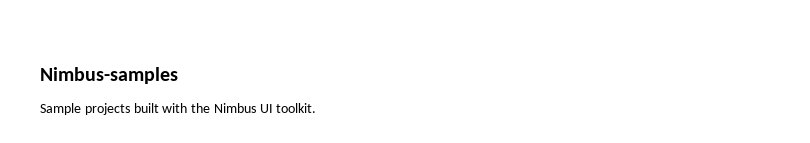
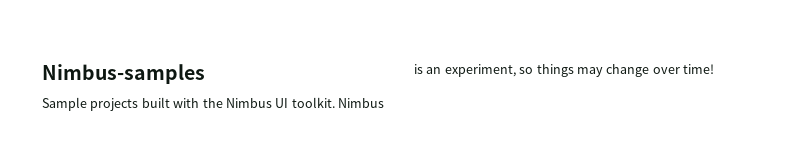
(317, 108) none -> [338,98,384,108] [414,64,714,77] Nimbus is an experiment, so things may change over time!

